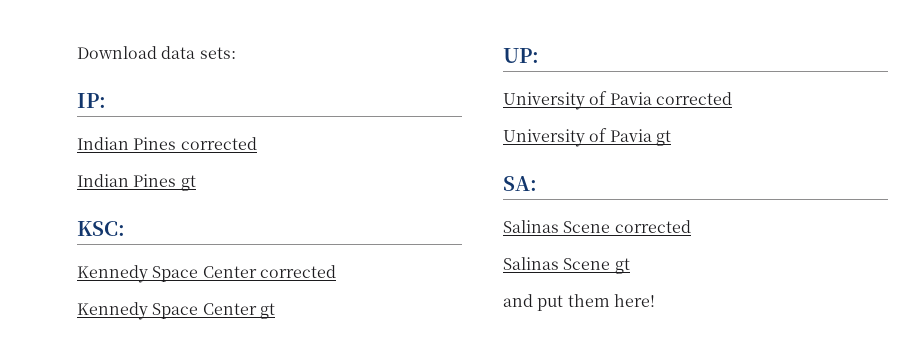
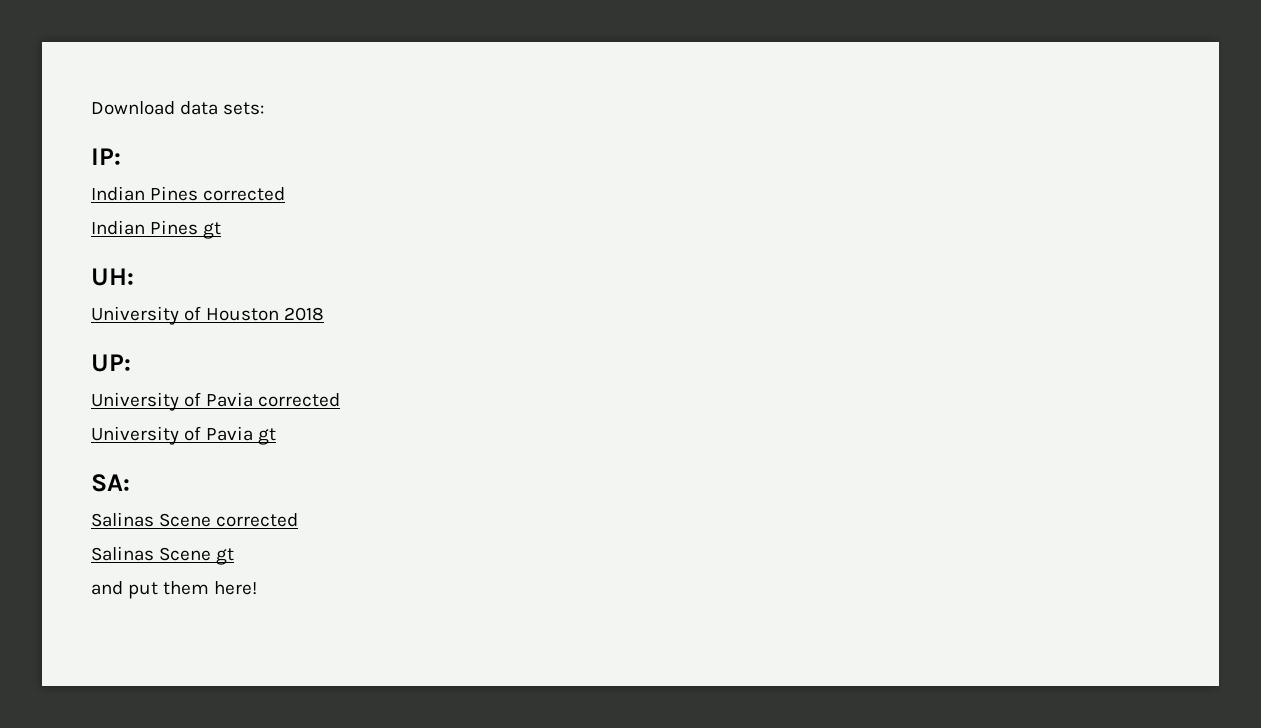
[77,221,125,236] [77,265,336,283] [77,302,275,320] KSC: // Kennedy Space Center corrected // Kennedy Space Center gt -> [91,268,134,286] [91,306,325,325] UH: // University of Houston 2018

